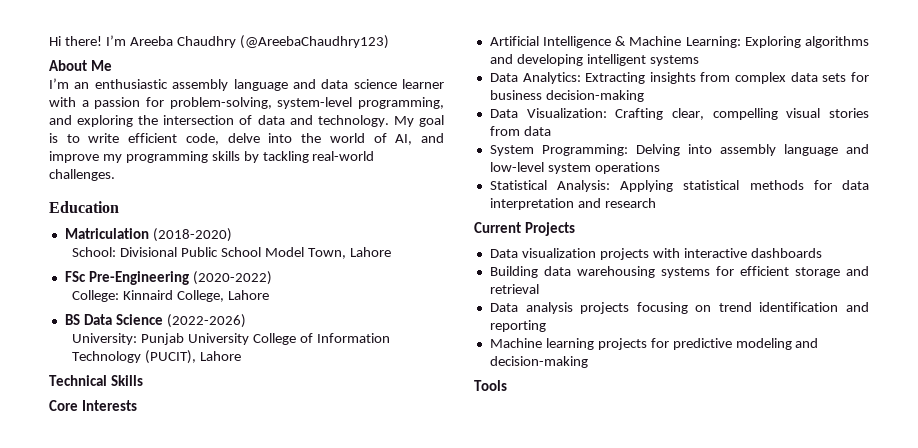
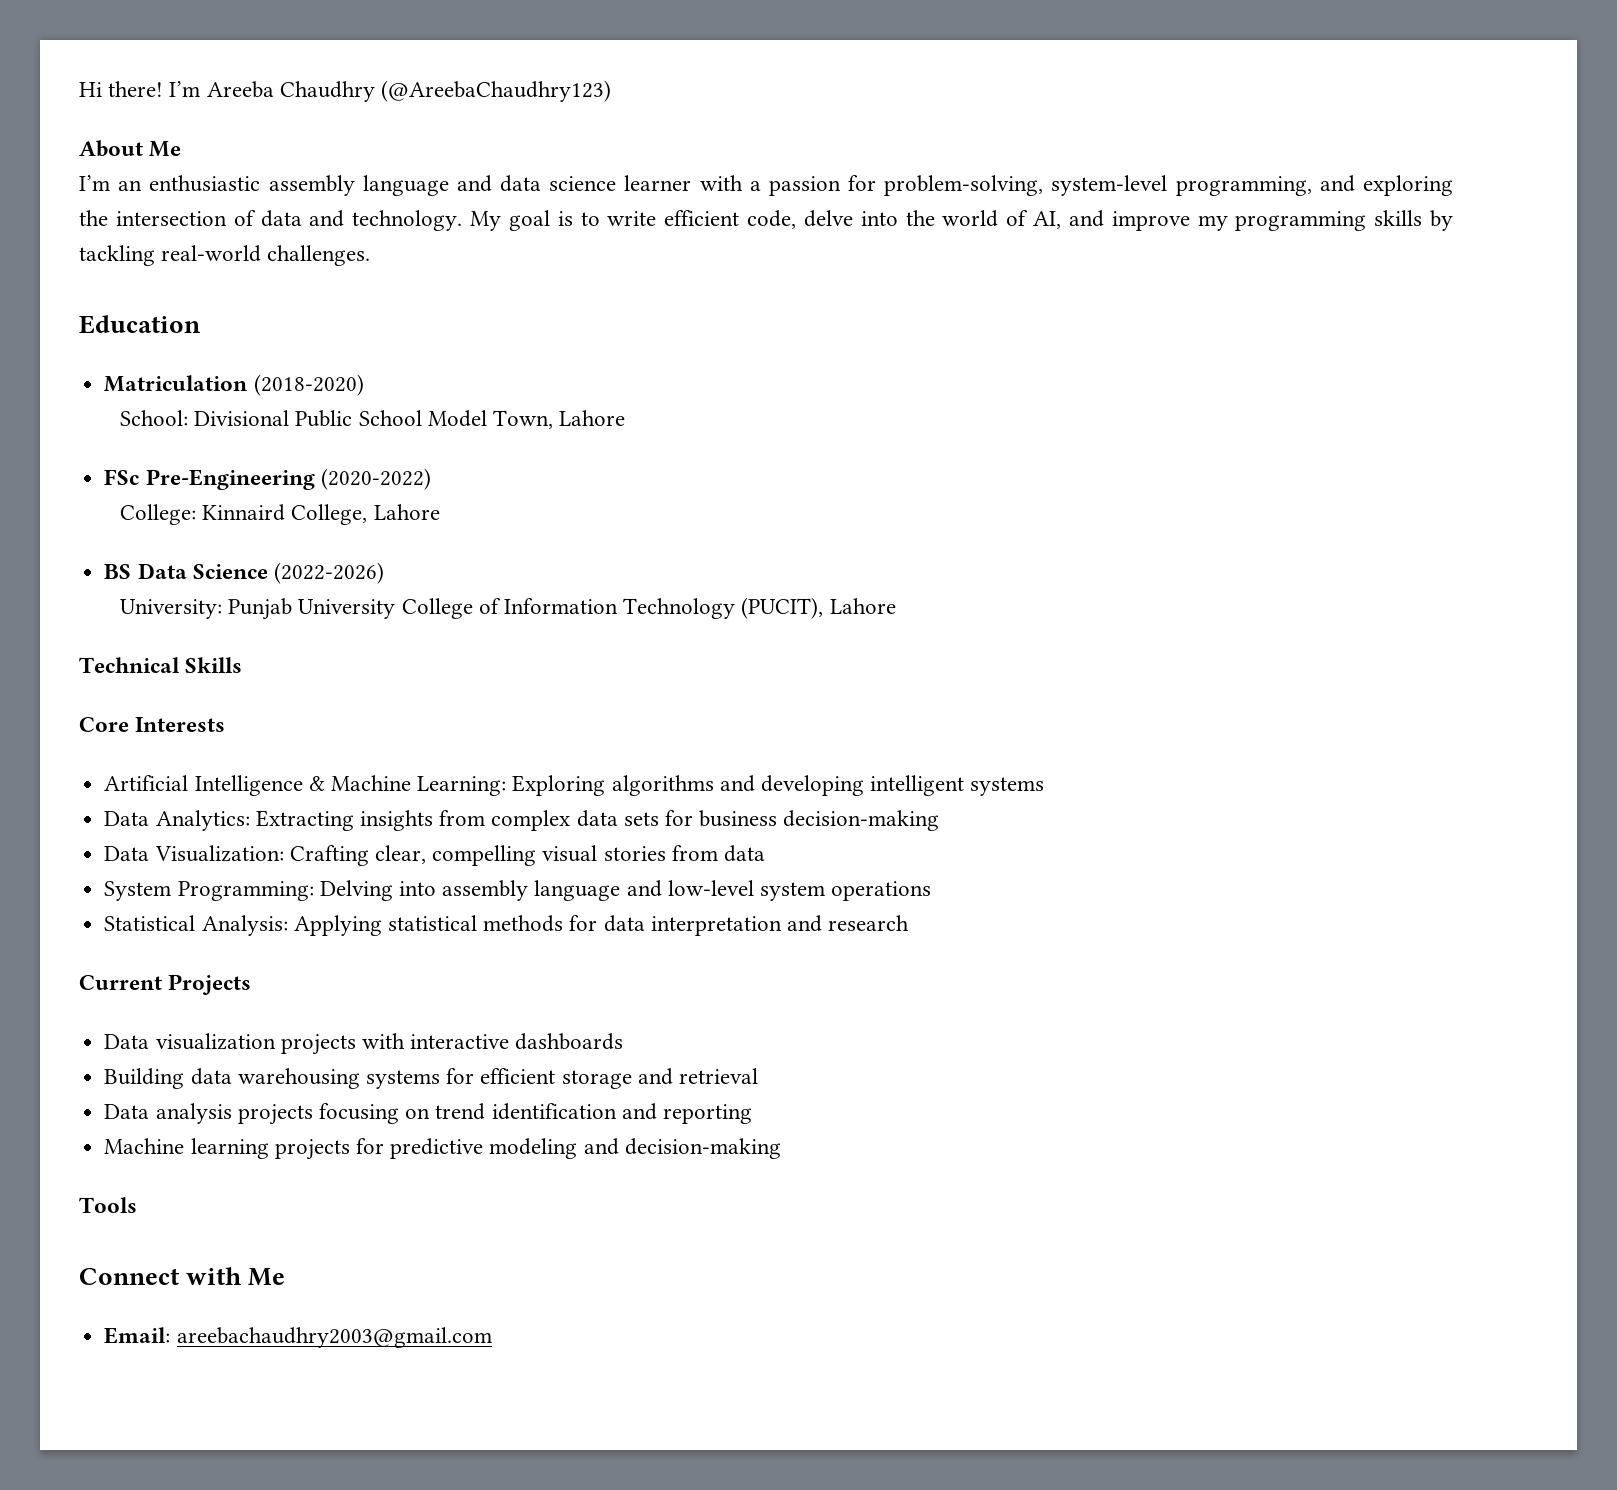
(507, 385) none -> [79,1267,286,1286] [104,1327,492,1348] // Connect with Me // Email: areebachaudhry2003@gmail.com

